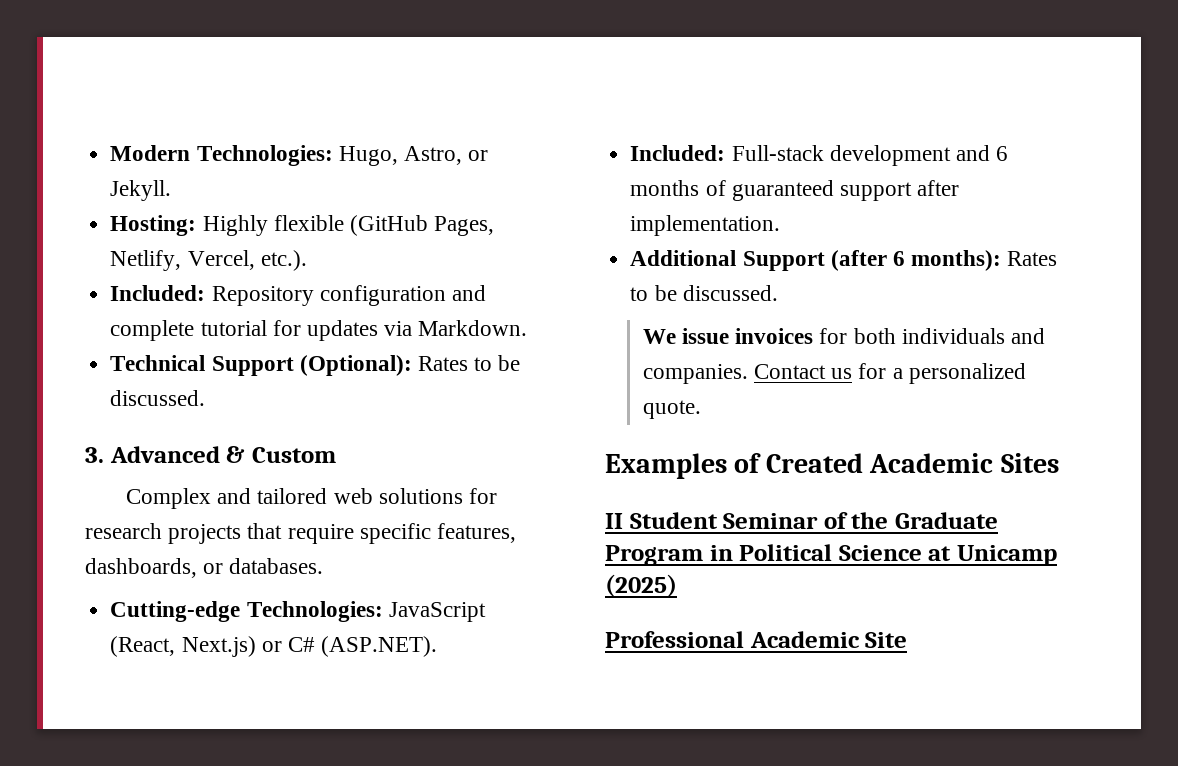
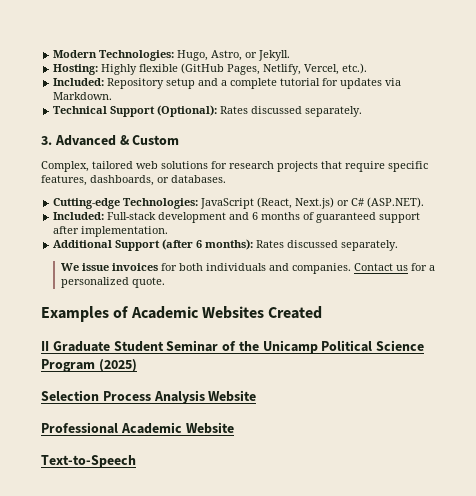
[319,285,486,306] configuration and -> [166,78,228,89] setup and a
[474,355,521,371] [110,390,206,406] to be discussed. -> [251,106,363,117] discussed separately.
[125,488,252,509] Complex and -> [41,161,89,172] Complex,
[630,285,778,301] to be discussed. -> [287,240,399,251] discussed separately.
(762, 463) none -> [130,306,264,319] Academic Websites
[869,453,1059,473] Academic Sites -> (323, 312) none
(623, 521) none -> [52,341,110,352] Graduate
[895,512,999,529] [605,544,1058,566] [605,574,677,598] Graduate Program in Political Science at Unicamp (2025) -> [262,340,425,354] [41,359,137,372] [41,390,257,404] Unicamp Political Science Program (2025) // Selection Process Analysis Website
[865,632,908,648] Site -> [185,422,234,434] [41,455,136,468] Website // Text-to-Speech

